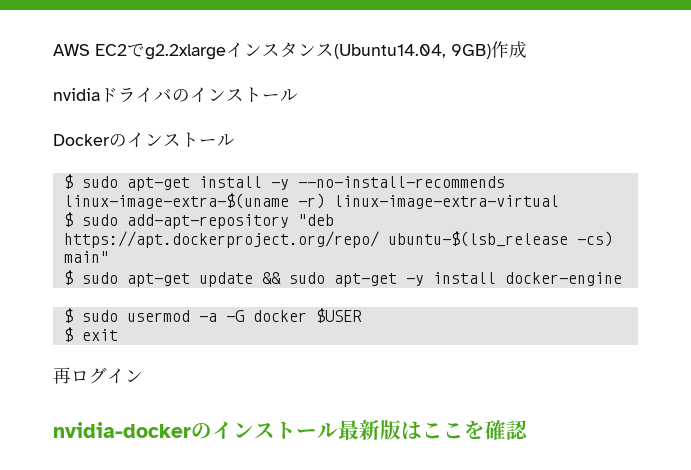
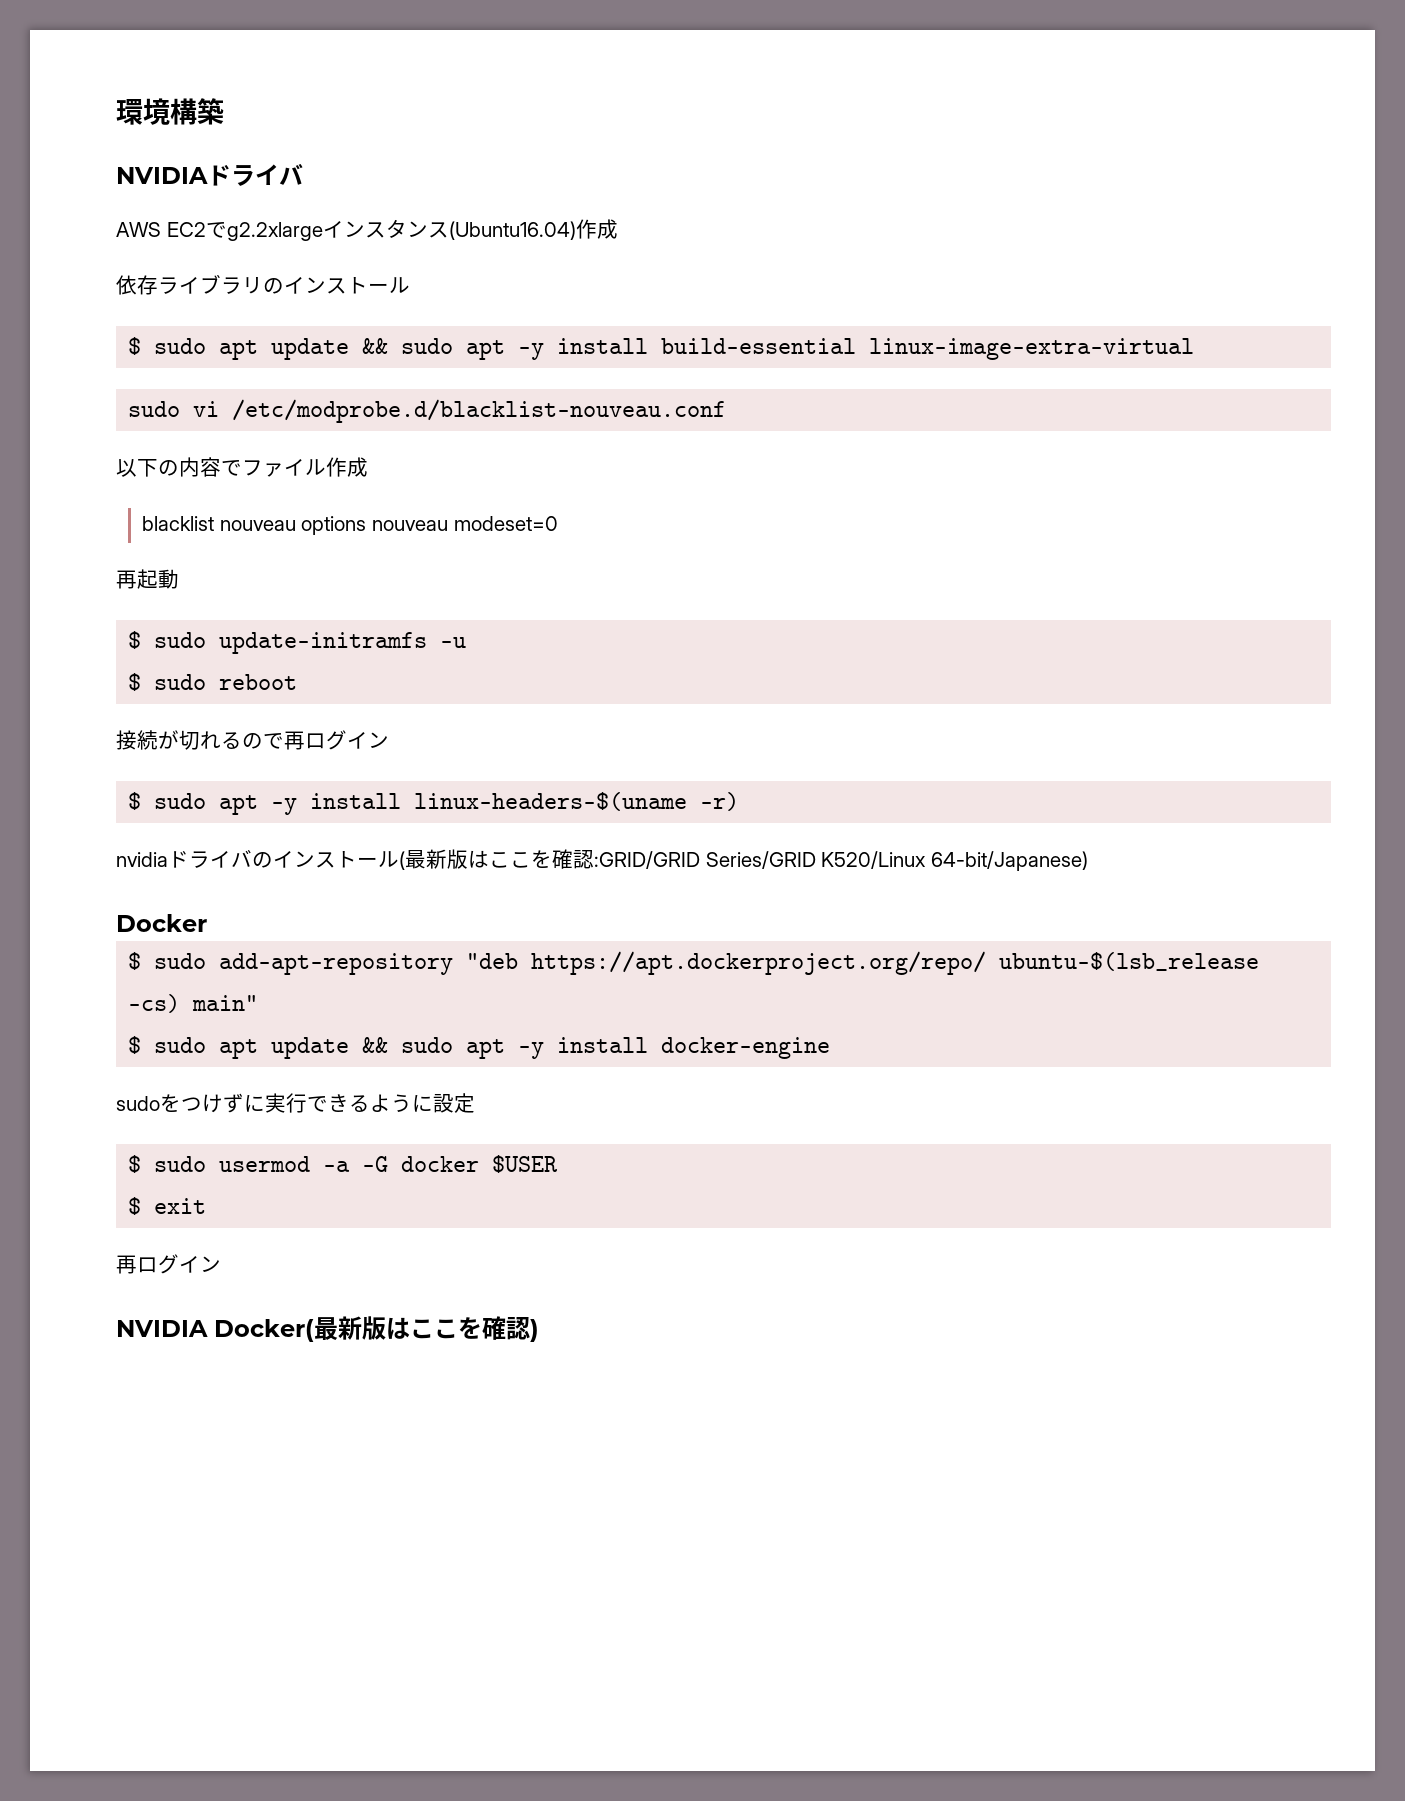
(53, 50) none -> [116,98,224,125] [116,164,303,186] 環境構築 // NVIDIAドライバ //
[334,41,527,59] (Ubuntu14.04, 9GB)作成 -> [448,219,618,240] [116,274,410,295] [128,337,1195,360] [128,399,727,423] [116,457,368,477] [142,516,558,535] [116,569,179,589] [128,631,467,654] [128,673,298,691] [116,730,389,750] [128,792,740,815] (Ubuntu16.04)作成 // 依存ライブラリのインストール // $ sudo apt update && sudo apt -y install build-essential linux-image-extra-virtual // sudo vi /etc/modprobe.d/blacklist-nouveau.conf // 以下の内容でファイル作成 // blacklist nouveau options nouveau modeset=0 // 再起動 // $ sudo update-initramfs -u // $ sudo reboot // 接続が切れるので再ログイン // $ sudo apt -y install linux-headers-$(uname -r)
[53,132,235,148] [63,174,505,191] [63,193,559,209] // Dockerのインストール // $ sudo apt-get install -y --no-install-recommends linux-image-extra-$(uname -r) linux-image-extra-virtual -> [399,849,1088,871] [116,914,207,932] (最新版はここを確認:GRID/GRID Series/GRID K520/Linux 64-bit/Japanese) // Docker
[126,272,397,287] apt-get update && sudo apt-get -> [219,1037,506,1059] apt update && sudo apt
(622, 279) none -> [116,1093,475,1113] // sudoをつけずに実行できるように設定
[53,419,528,440] nvidia-dockerのインストール最新版はここを確認 -> [116,1316,539,1342] NVIDIA Docker(最新版はここを確認)

